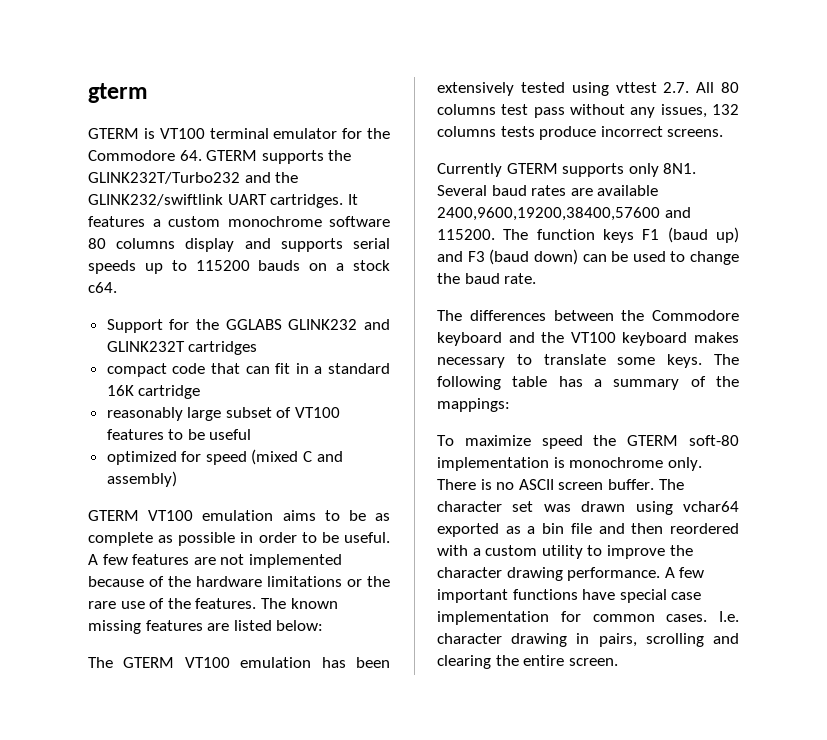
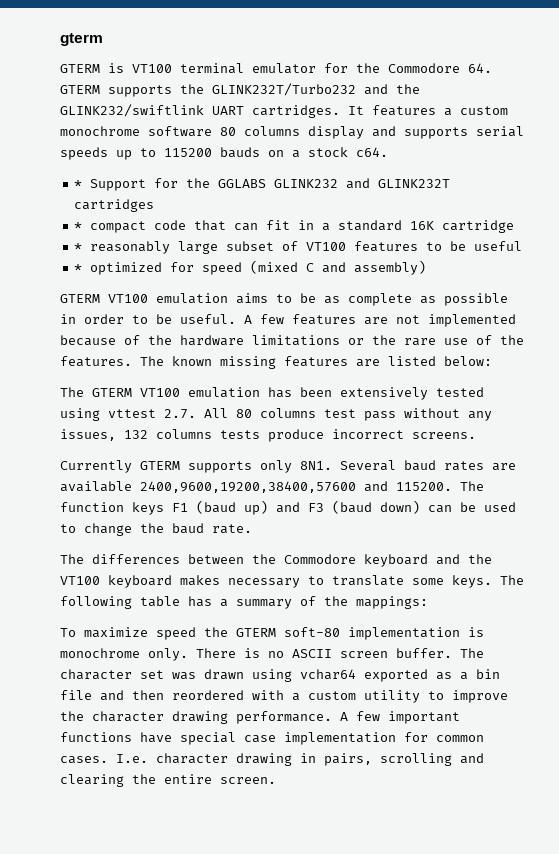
(117, 287) none -> [74,180,83,188] *
(258, 348) none -> [74,222,83,230] *
(201, 392) none -> [74,243,83,251] *
(252, 434) none -> [74,264,83,272] *

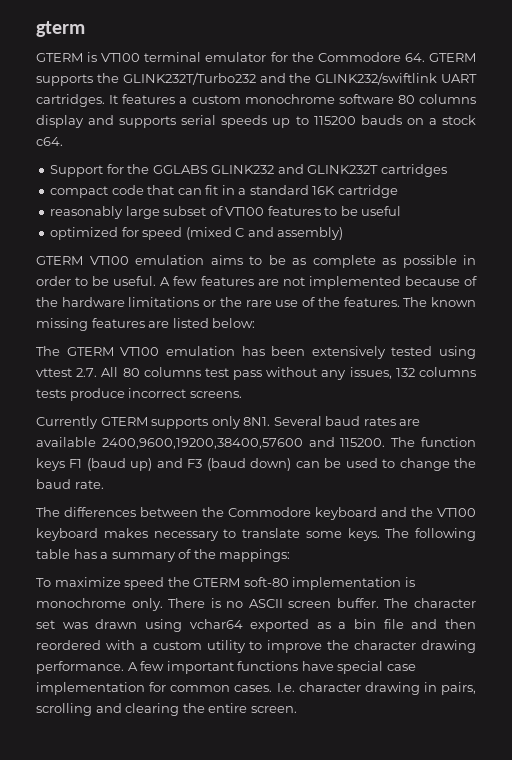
[74,180,83,188] * -> (63, 141) none
[74,222,83,230] * -> (447, 170) none
[74,243,83,251] * -> (398, 191) none
[74,264,83,272] * -> (402, 211) none

